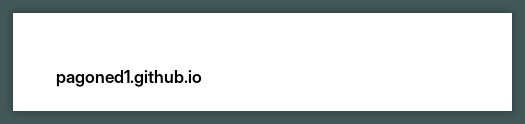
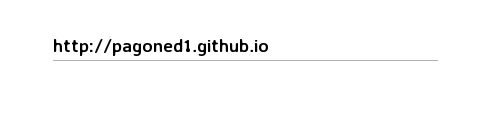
[56,70,202,87] pagoned1.github.io -> [53,39,269,56] http://pagoned1.github.io

